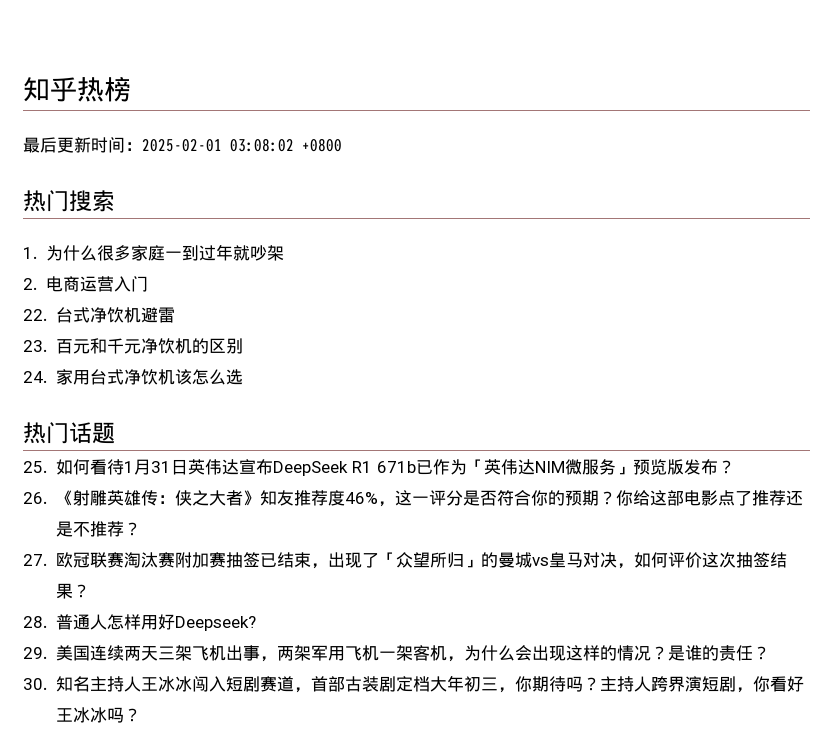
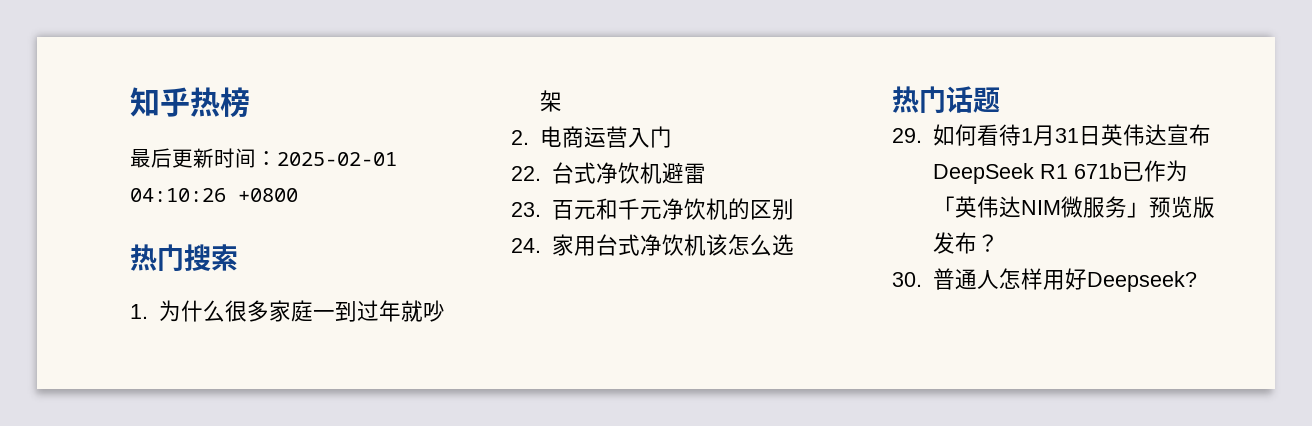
[230,138,294,152] 03:08:02 -> [130,188,226,202] 04:10:26
[23,461,47,473] 25. -> [892,128,922,143] 29.
[23,490,803,507] [55,521,141,537] [23,552,787,569] [55,583,90,599] [23,616,47,628] 26.《射雕英雄传：侠之大者》知友推荐度46%，这一评分是否符合你的预期？你给这部电影点了推荐还是不推荐？ // 27.欧冠联赛淘汰赛附加赛抽签已结束，出现了「众望所归」的曼城vs皇马对决，如何评价这次抽签结果？ // 28. -> [892,272,922,287] 30.
[23,645,770,662] [23,675,804,693] [55,707,141,723] // 29.美国连续两天三架飞机出事，两架军用飞机一架客机，为什么会出现这样的情况？是谁的责任？ // 30.知名主持人王冰冰闯入短剧赛道，首部古装剧定档大年初三，你期待吗？主持人跨界演短剧，你看好王冰冰吗？ -> (1197, 281) none

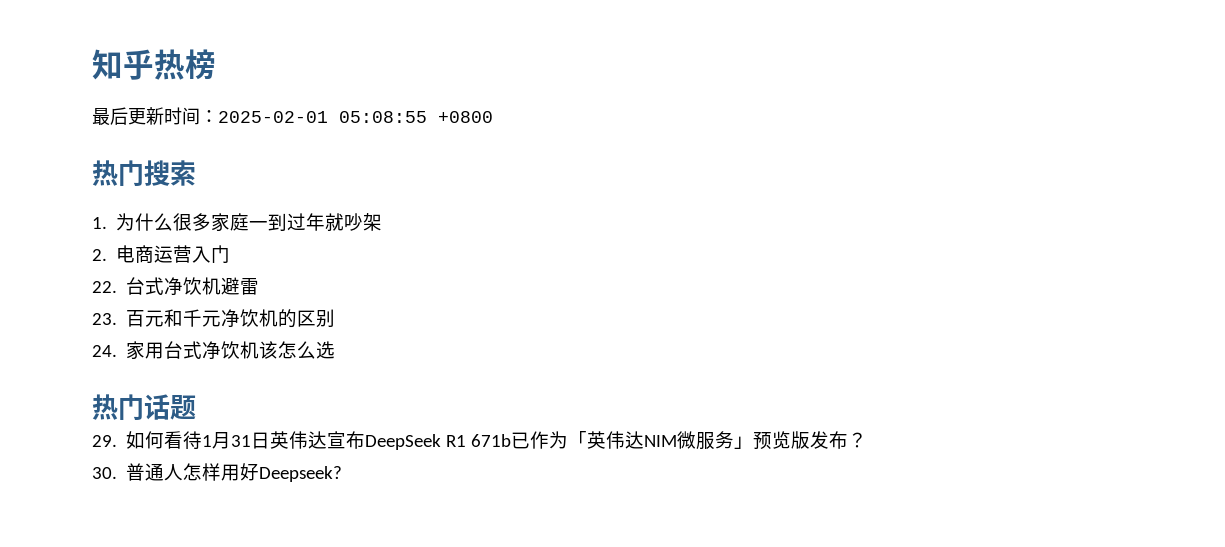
[130,188,226,202] 04:10:26 -> [339,111,427,123] 05:08:55

